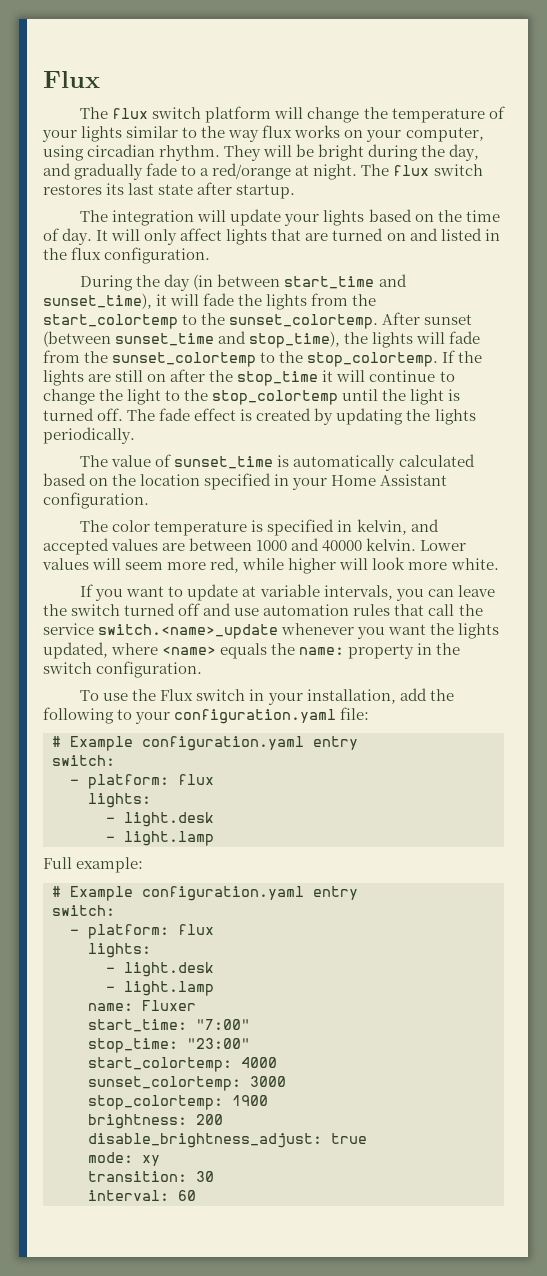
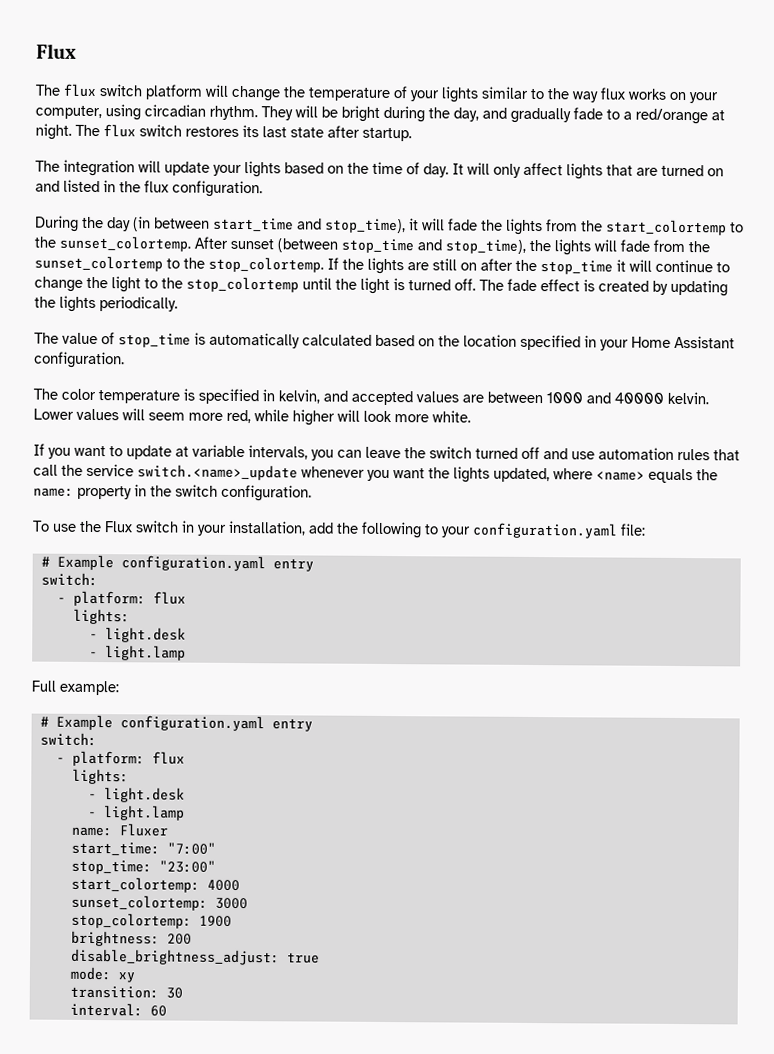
[43,293,152,309] sunset_time), -> [325,218,406,234] stop_time),
[115,333,215,346] sunset_time -> [341,238,414,254] stop_time
[174,456,274,469] sunset_time -> [118,333,191,348] stop_time

